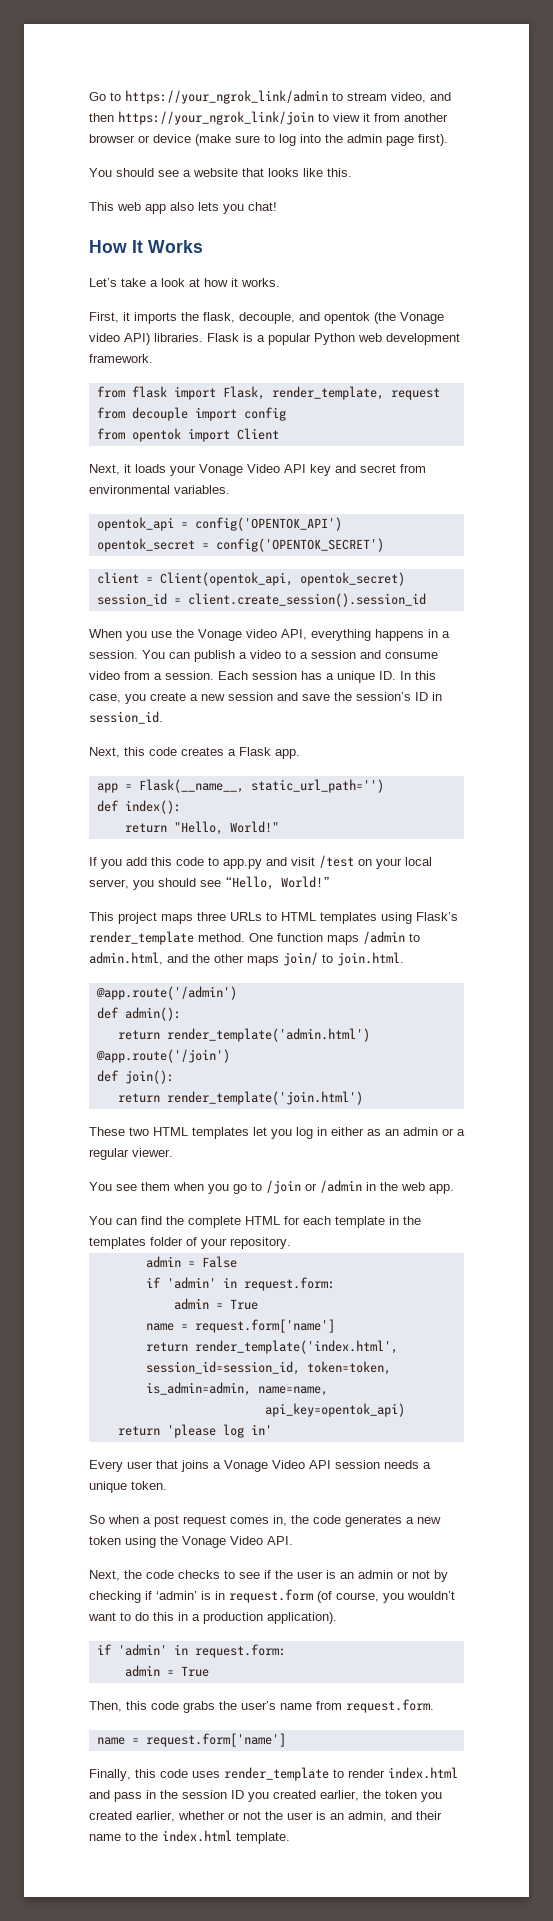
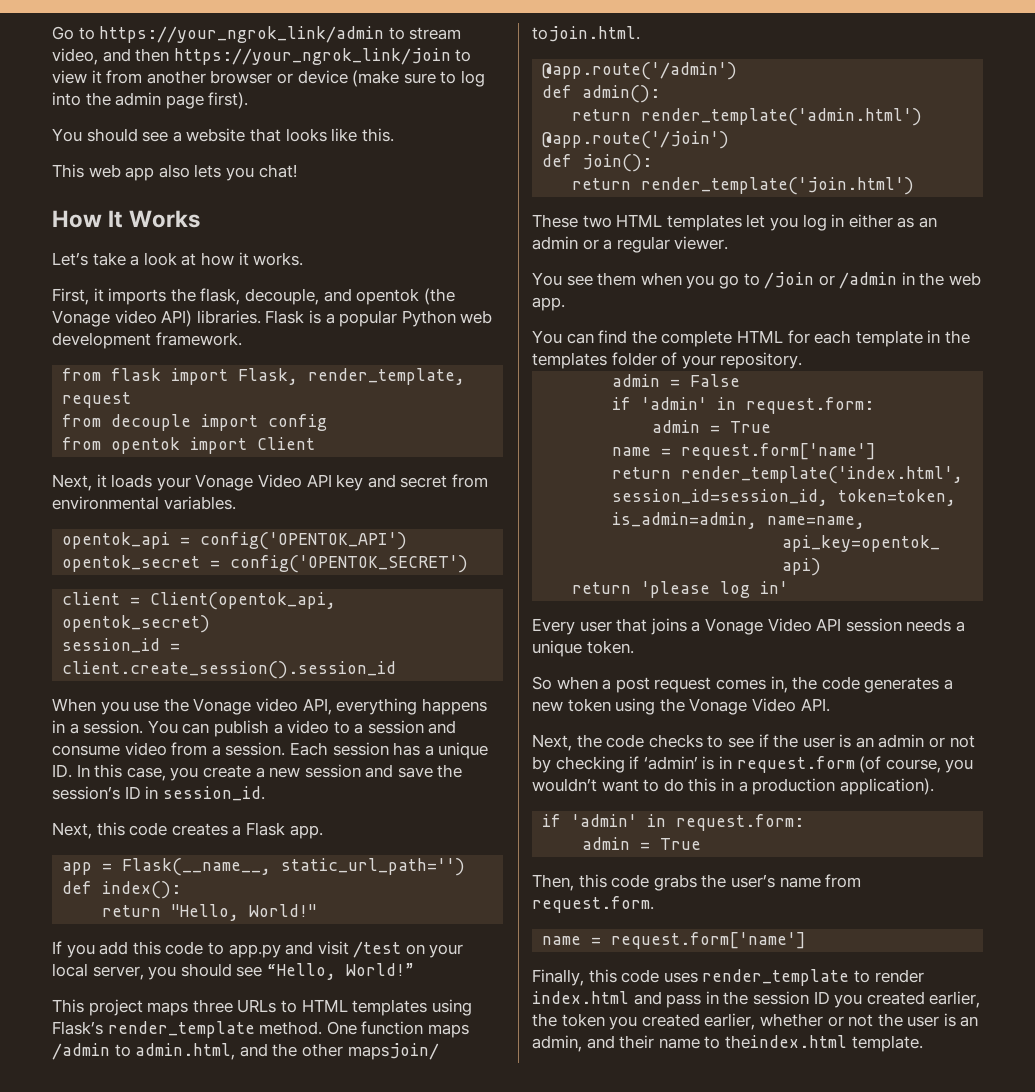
[247,952,404,966] maps join/ to join.html. -> [347,1043,439,1060] [532,26,640,42] mapsjoin/ tojoin.html.
[140,1830,232,1842] the index.html -> [724,1035,847,1049] theindex.html

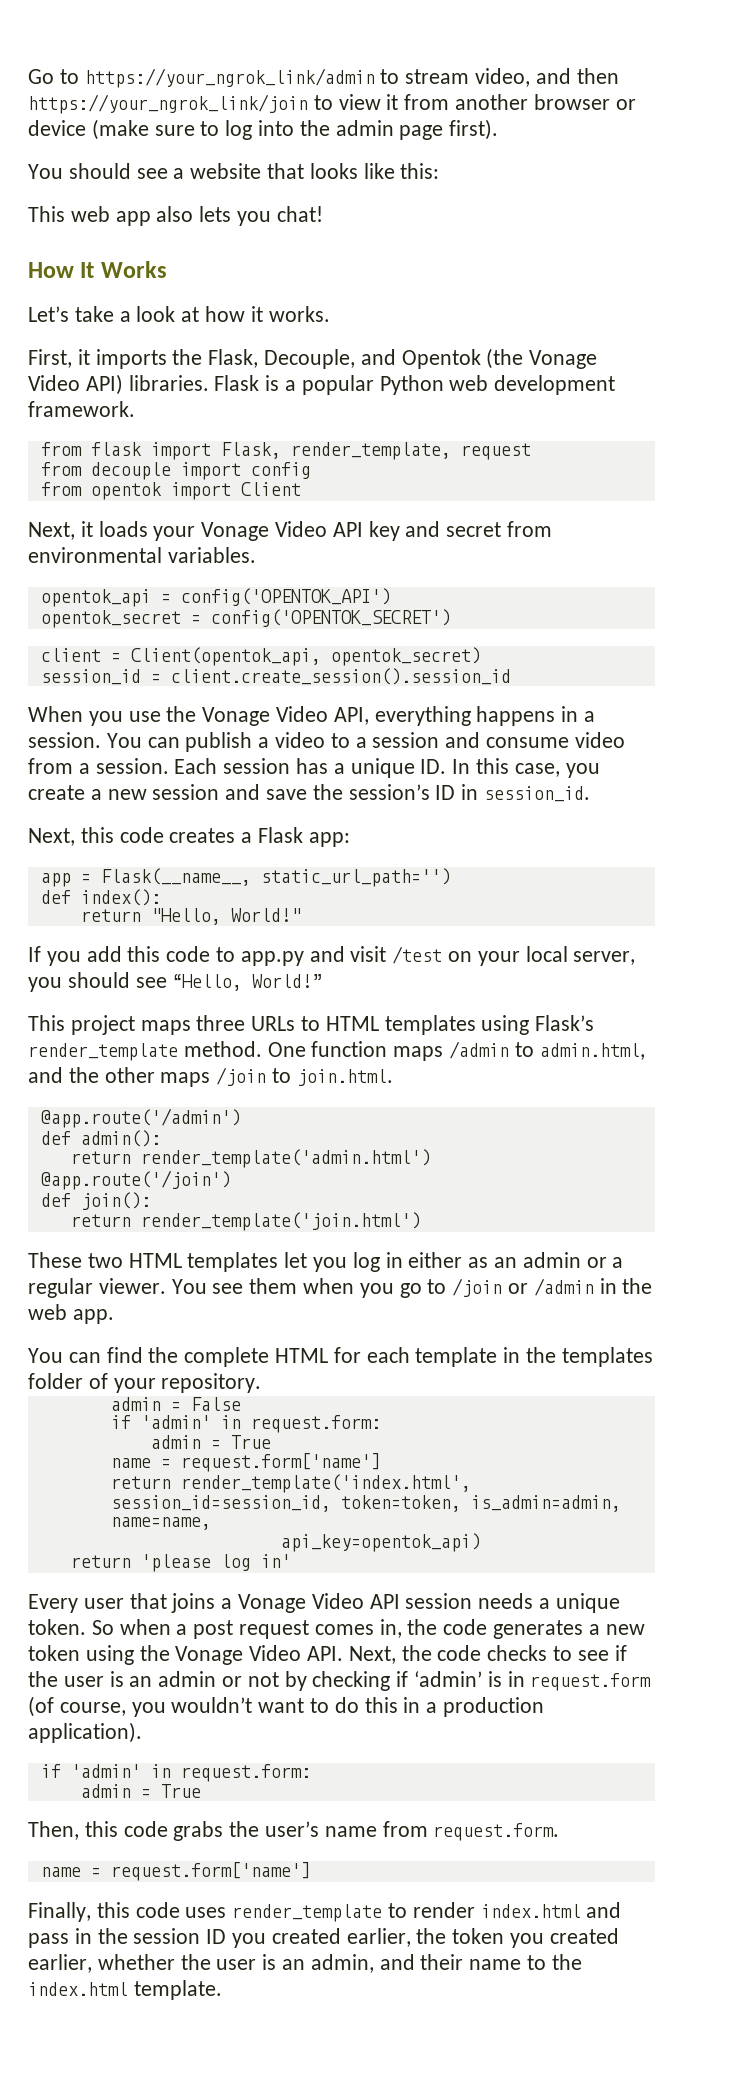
[361,128,394,142] this. -> [400,163,440,179] this:
[200,288,420,305] flask, decouple, and opentok -> [208,349,481,369] Flask, Decouple, and Opentok
[114,310,157,324] video -> [28,375,80,391] Video
[255,698,298,712] video -> [276,706,329,722] Video
[289,825,323,839] app. -> [308,832,350,847] app:
[347,1043,439,1060] [532,26,640,42] mapsjoin/ tojoin.html. -> [160,1067,393,1087] maps /join to join.html.
(729, 243) // -> (166, 1286) none
(634, 647) // -> (86, 1627) none
(830, 705) // -> (344, 1653) none
[827,1014,874,1027] or not -> (175, 1962) none
[724,1035,847,1049] theindex.html -> [551,1954,582,1970] [28,1982,128,1996] the index.html

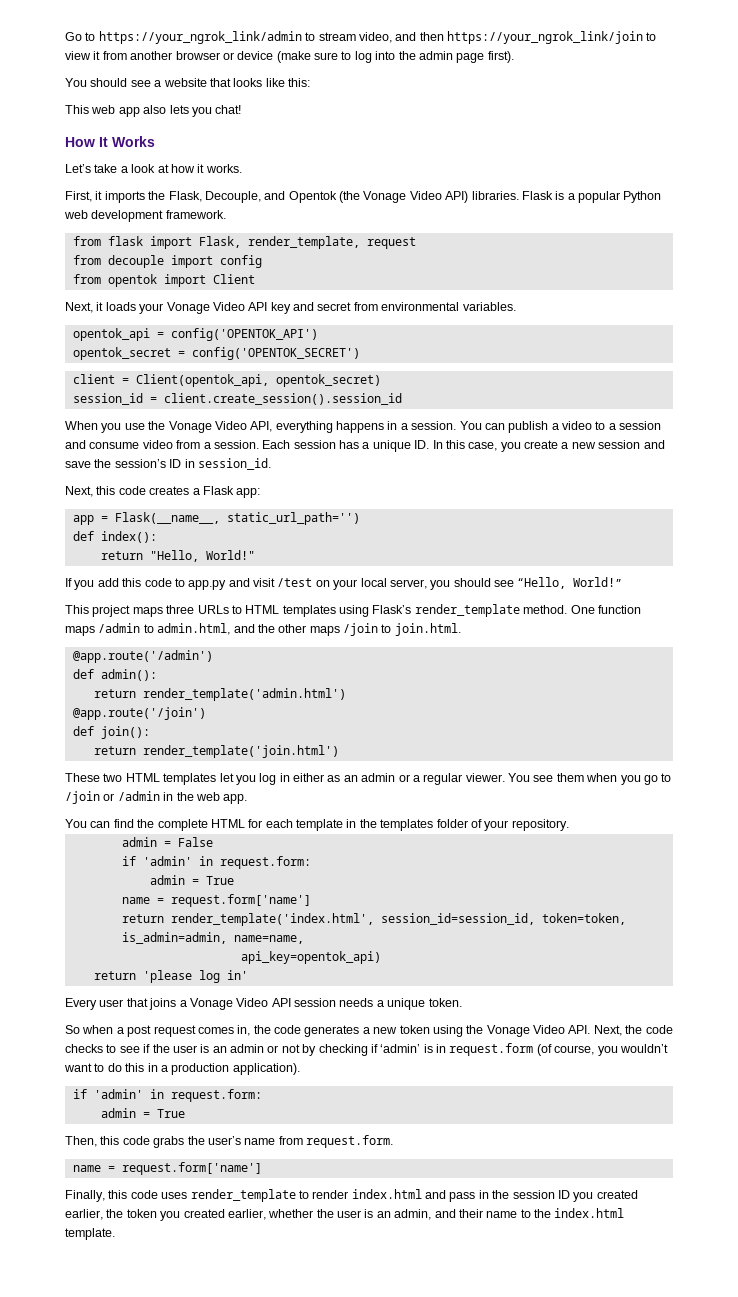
(86, 1627) none -> (462, 1002) //

